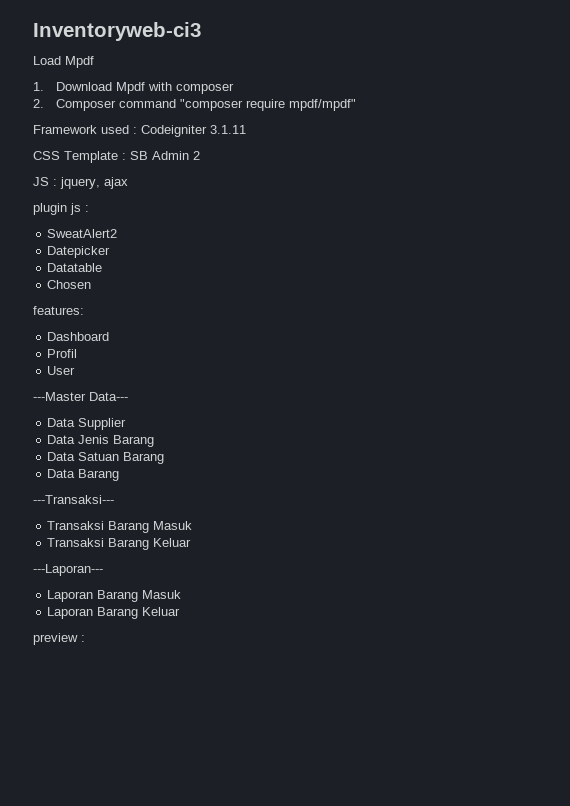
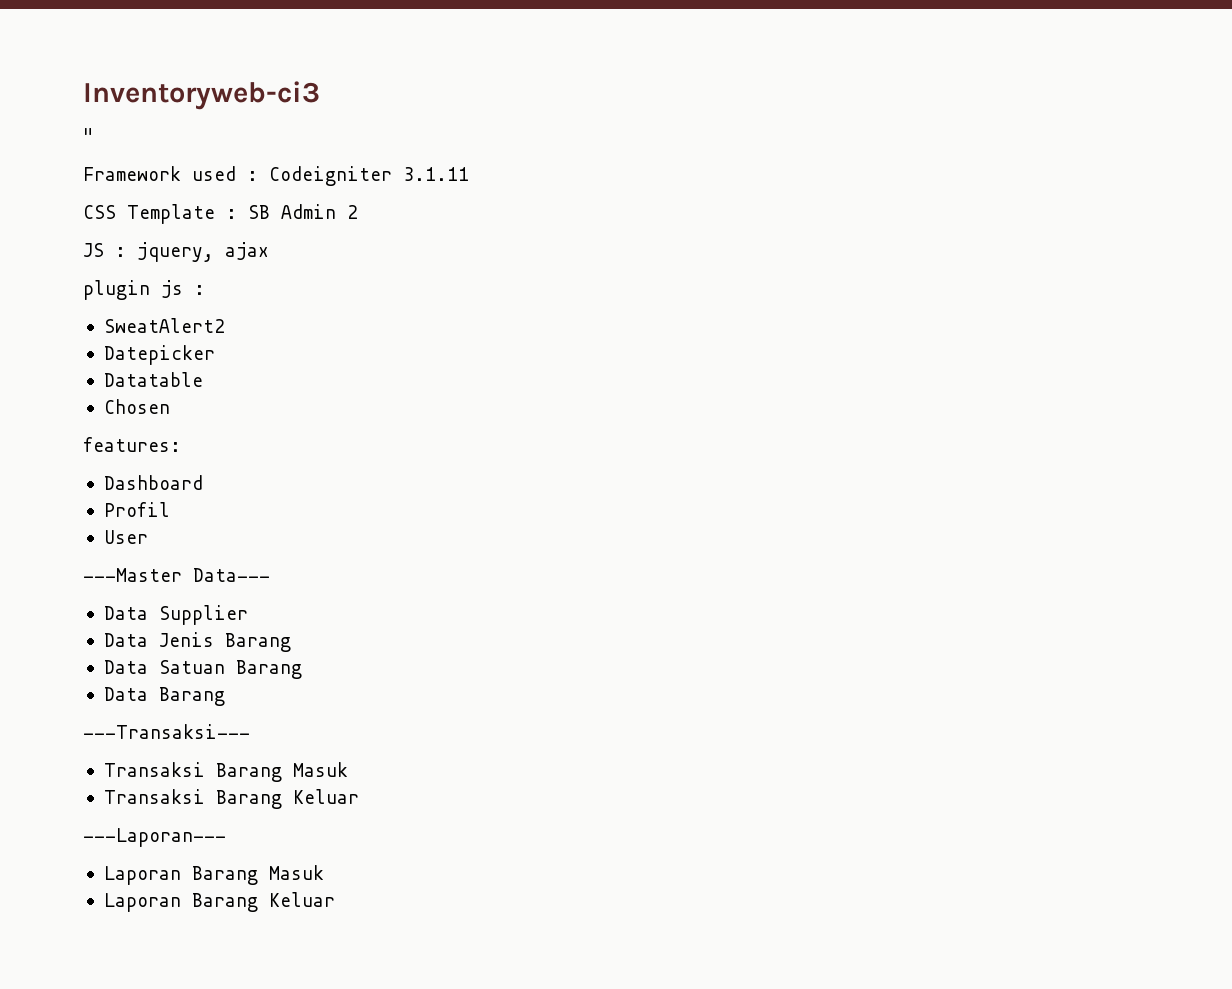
[33,56,94,68] [33,82,234,94] [33,99,356,111] Load Mpdf // 1. Download Mpdf with composer // 2. Composer command "composer require mpdf/mpdf" -> [83,128,93,143] "
[33,633,85,645] // preview : -> (335, 899) none

